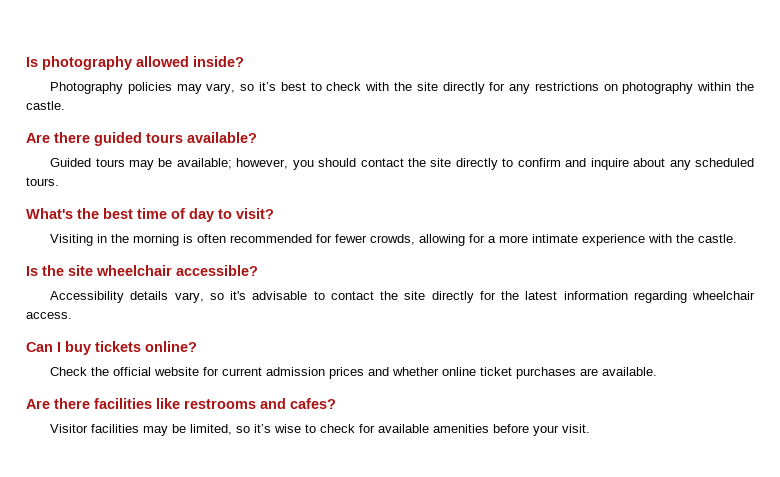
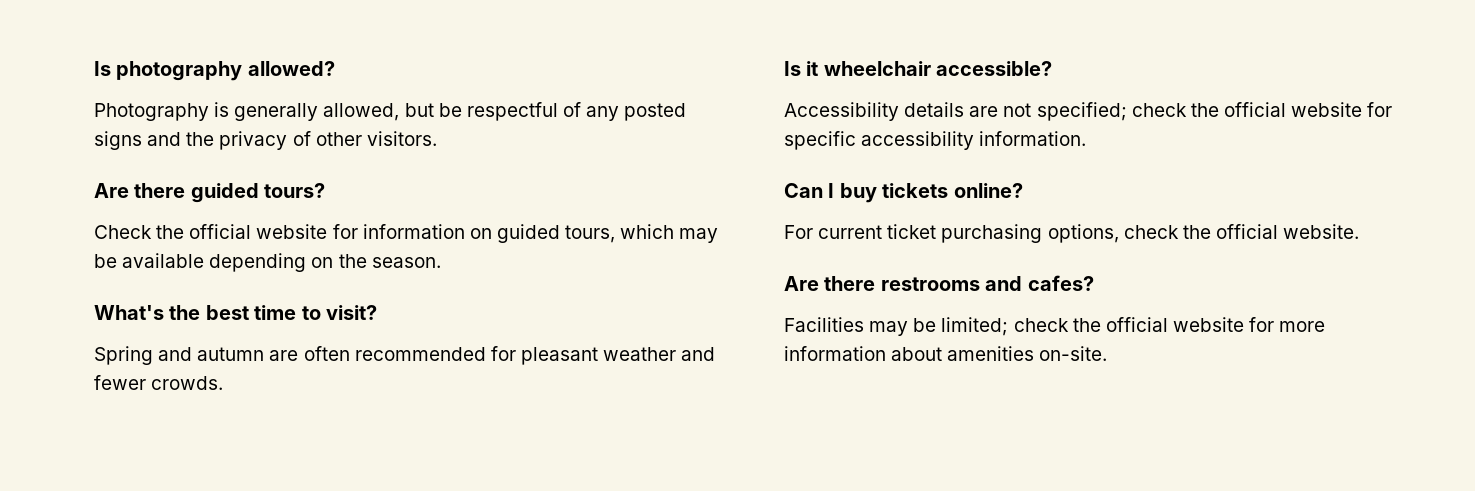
[136,56,244,67] allowed inside? -> [247,61,335,76] allowed?
[127,82,754,94] [26,101,65,110] [26,132,257,146] [50,158,754,170] [26,177,59,186] policies may vary, so it’s best to check with the site directly for any restrictions on photography within the castle. // Are there guided tours available? // Guided tours may be available; however, you should contact the site directly to confirm and inquire about any scheduled tours. -> [214,102,687,121] [94,131,437,150] [94,183,326,203] [94,224,719,243] [94,253,441,272] is generally allowed, but be respectful of any posted signs and the privacy of other visitors. // Are there guided tours? // Check the official website for information on guided tours, which may be available depending on the season.
[171,208,214,222] of day -> (297, 312) none
[50,234,738,246] [26,265,93,276] Visiting in the morning is often recommended for fewer crowds, allowing for a more intimate experience with the castle. // Is the site -> [94,346,716,365] [94,375,224,390] [784,61,819,76] Spring and autumn are often recommended for pleasant weather and fewer crowds. // Is it
[174,291,755,303] [26,312,72,319] vary, so it's advisable to contact the site directly for the latest information regarding wheelchair access. -> [969,102,1393,121] [784,131,1087,150] are not specified; check the official website for specific accessibility information.
[50,367,658,379] [26,398,336,409] [50,424,591,436] Check the official website for current admission prices and whether online ticket purchases are available. // Are there facilities like restrooms and cafes? // Visitor facilities may be limited, so it’s wise to check for available amenities before your visit. -> [784,224,1360,243] [784,275,1094,291] [784,317,1326,336] [784,346,1108,361] For current ticket purchasing options, check the official website. // Are there restrooms and cafes? // Facilities may be limited; check the official website for more information about amenities on-site.

